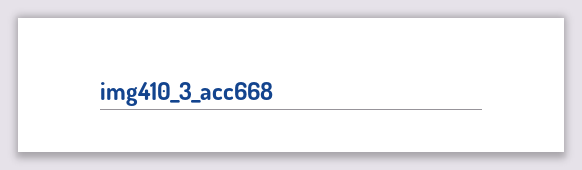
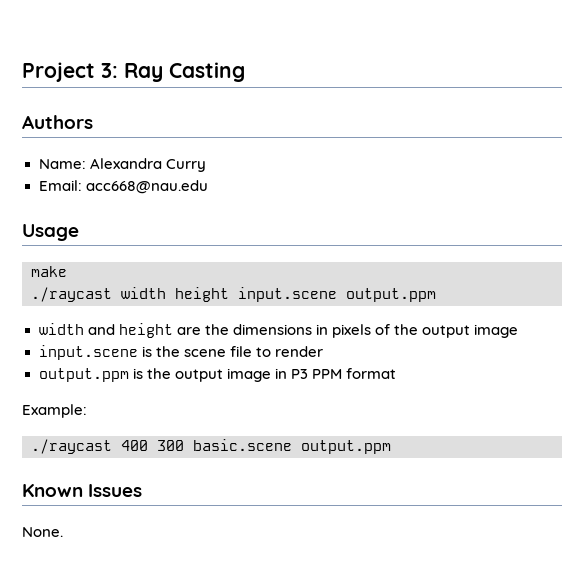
[100,82,273,106] img410_3_acc668 -> [22,62,245,82] [22,115,93,129] [38,158,206,172] [38,180,208,194] [22,224,79,241] [31,266,67,277] [31,287,436,302] [38,323,519,338] [38,345,323,360] [38,368,396,382] [22,404,87,418] [31,439,391,454] [22,484,143,497] [22,527,63,537] Project 3: Ray Casting // Authors // Name: Alexandra Curry // Email: acc668@nau.edu // Usage // make // ./raycast width height input.scene output.ppm // width and height are the dimensions in pixels of the output image // input.scene is the scene file to render // output.ppm is the output image in P3 PPM format // Example: // ./raycast 400 300 basic.scene output.ppm // Known Issues // None.

